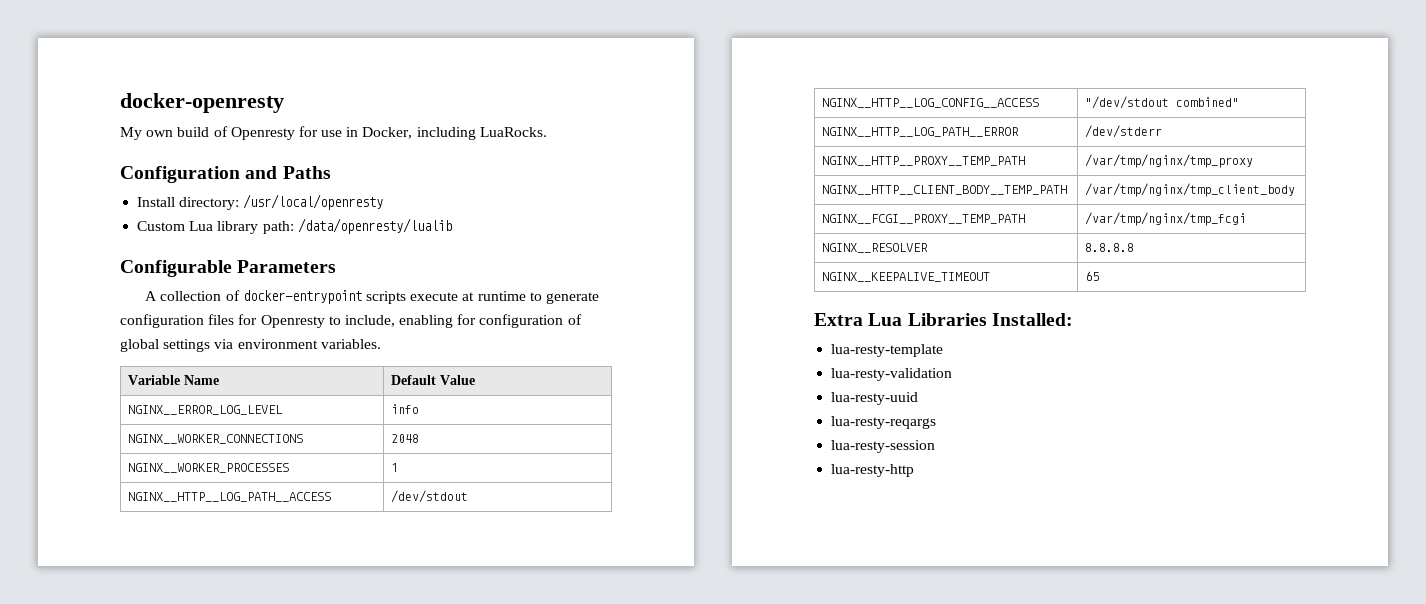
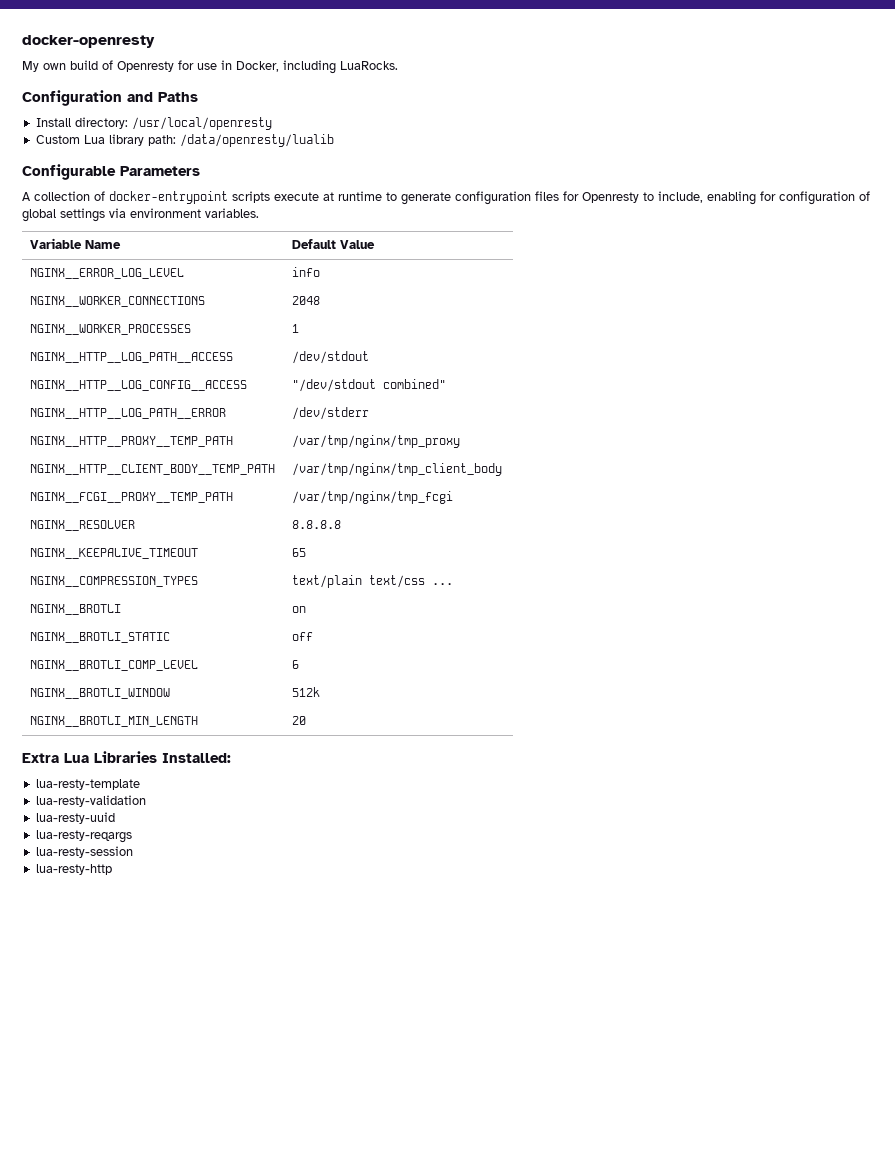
(1100, 276) none -> [30,576,199,587] [292,575,454,588] [30,604,122,615] [292,606,307,613] [30,632,171,643] [292,632,314,641] [30,660,199,671] [292,660,300,669] [30,688,171,699] [292,687,321,697] [30,716,199,727] [292,716,307,725] // NGINX__COMPRESSION_TYPES | text/plain text/css ... // NGINX__BROTLI | on // NGINX__BROTLI_STATIC | off // NGINX__BROTLI_COMP_LEVEL | 6 // NGINX__BROTLI_WINDOW | 512k // NGINX__BROTLI_MIN_LENGTH | 20

